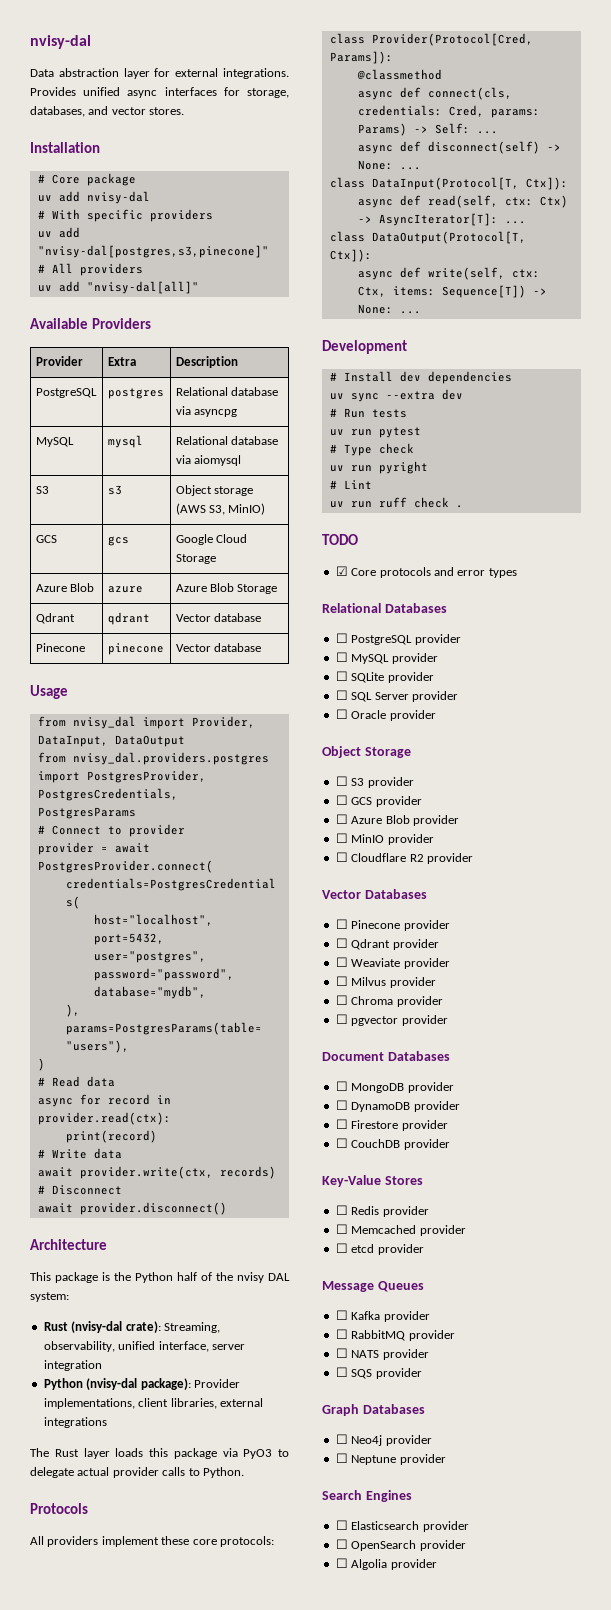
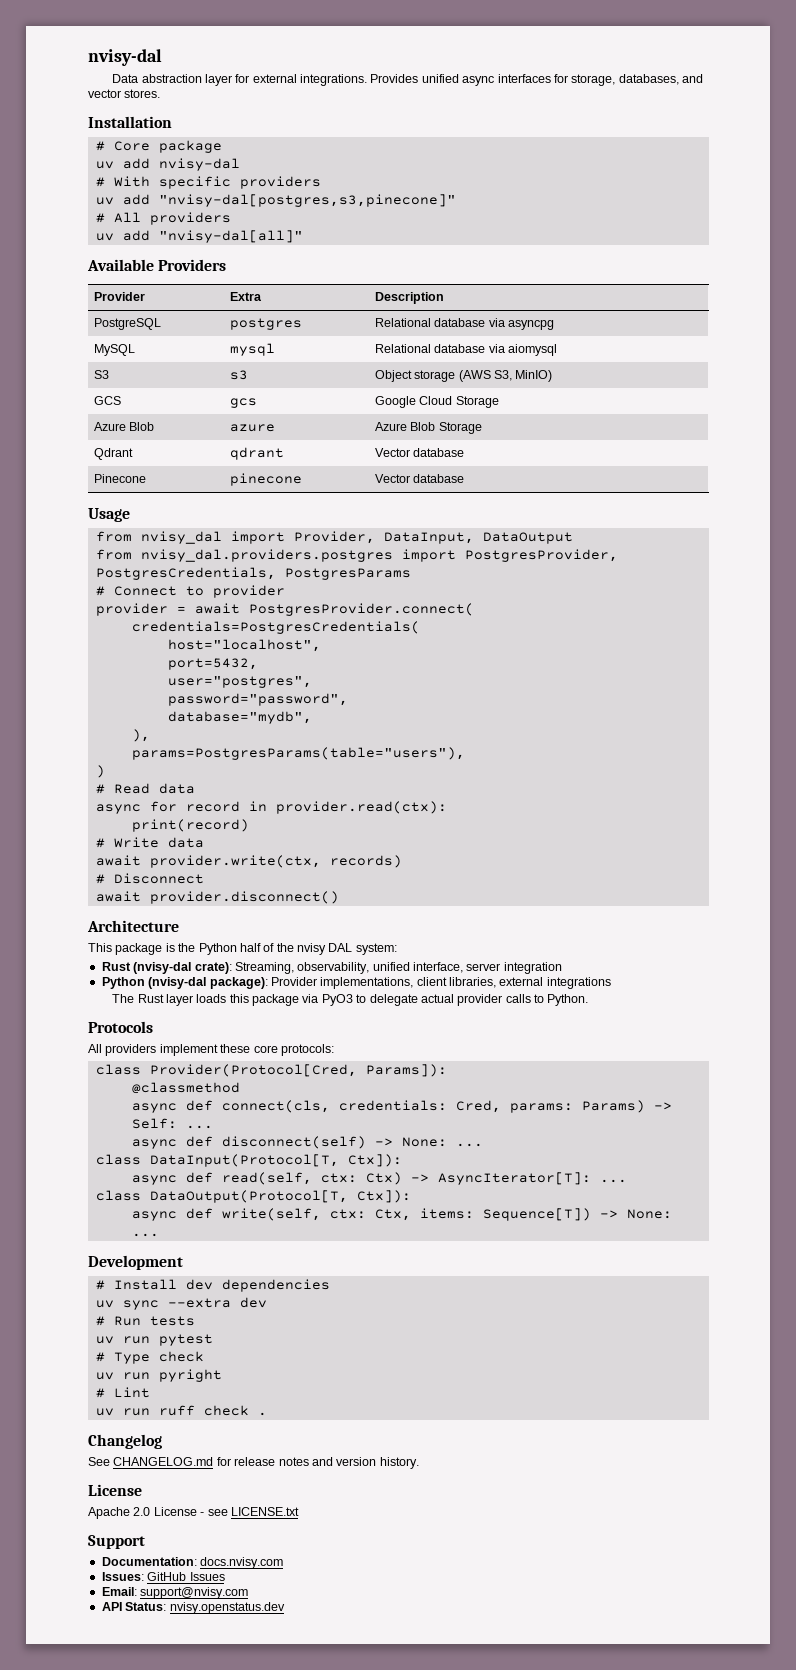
[322,534,358,545] [335,566,517,578] [322,603,447,613] [335,633,461,645] [335,652,438,664] [335,671,434,683] [335,690,458,702] [335,709,436,721] [322,746,411,758] [335,776,414,788] [335,795,422,807] [335,814,459,826] [335,833,434,845] [335,852,473,864] [322,889,427,899] [335,919,450,931] [335,938,439,950] [335,957,450,969] [335,976,436,988] [335,995,443,1007] [335,1014,448,1026] [322,1051,450,1061] [335,1081,454,1093] [335,1100,460,1112] [335,1119,448,1131] [335,1138,450,1150] [322,1175,423,1187] [335,1205,429,1217] [335,1224,466,1236] [335,1243,424,1255] [322,1281,424,1292] [335,1310,430,1322] [335,1329,455,1341] [335,1348,429,1360] [335,1367,422,1379] [322,1404,425,1416] [335,1434,432,1446] [335,1453,446,1465] [322,1490,412,1502] [335,1520,469,1532] [335,1539,466,1551] [335,1558,437,1570] TODO // ☑ Core protocols and error types // Relational Databases // ☐ PostgreSQL provider // ☐ MySQL provider // ☐ SQLite provider // ☐ SQL Server provider // ☐ Oracle provider // Object Storage // ☐ S3 provider // ☐ GCS provider // ☐ Azure Blob provider // ☐ MinIO provider // ☐ Cloudflare R2 provider // Vector Databases // ☐ Pinecone provider // ☐ Qdrant provider // ☐ Weaviate provider // ☐ Milvus provider // ☐ Chroma provider // ☐ pgvector provider // Document Databases // ☐ MongoDB provider // ☐ DynamoDB provider // ☐ Firestore provider // ☐ CouchDB provider // Key-Value Stores // ☐ Redis provider // ☐ Memcached provider // ☐ etcd provider // Message Queues // ☐ Kafka provider // ☐ RabbitMQ provider // ☐ NATS provider // ☐ SQS provider // Graph Databases // ☐ Neo4j provider // ☐ Neptune provider // Search Engines // ☐ Elasticsearch provider // ☐ OpenSearch provider // ☐ Algolia provider -> [88,1434,162,1449] [88,1457,419,1469] [88,1484,142,1496] [88,1507,299,1519] [88,1535,145,1549] [101,1557,284,1569] [101,1572,225,1581] [101,1587,249,1599] [101,1602,285,1614] Changelog // See CHANGELOG.md for release notes and version history. // License // Apache 2.0 License - see LICENSE.txt // Support // Documentation: docs.nvisy.com // Issues: GitHub Issues // Email: support@nvisy.com // API Status: nvisy.openstatus.dev

